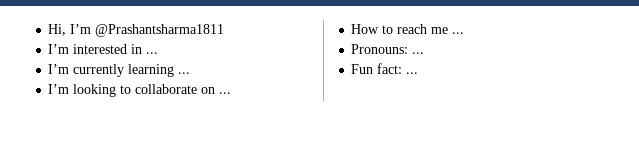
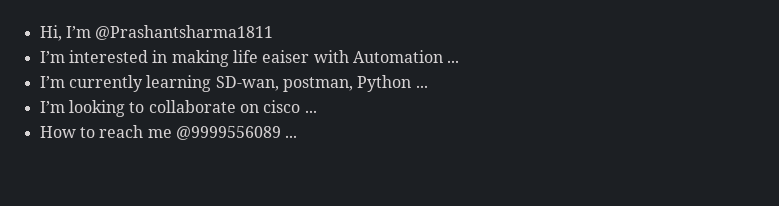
(143, 49) none -> [171,50,443,67] making life eaiser with Automation
(175, 70) none -> [215,75,412,92] SD-wan, postman, Python
(216, 90) none -> [263,100,301,113] cisco
[452,32,465,34] [351,44,425,54] [351,63,419,74] ... // Pronouns: ... // Fun fact: ... -> [175,126,298,140] @9999556089 ...

